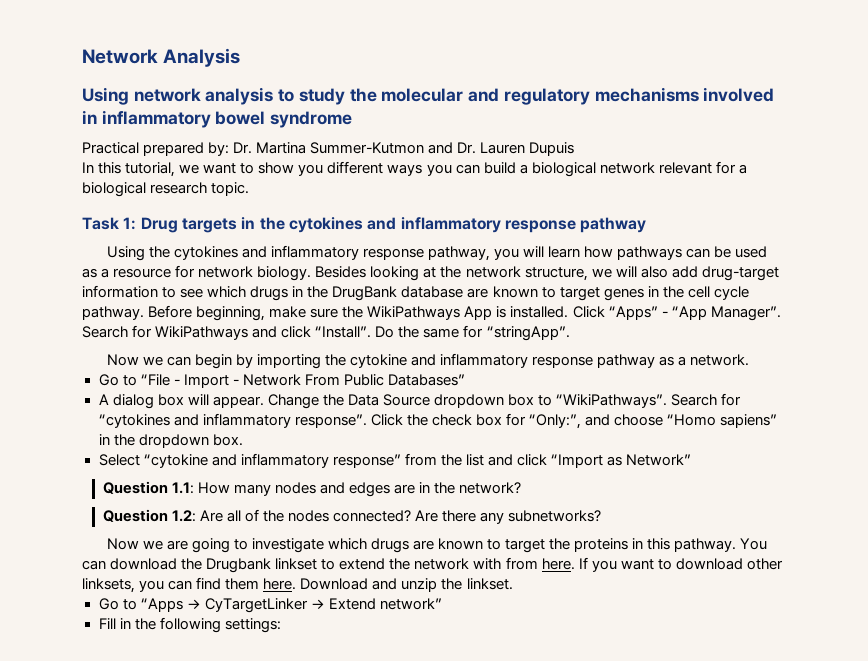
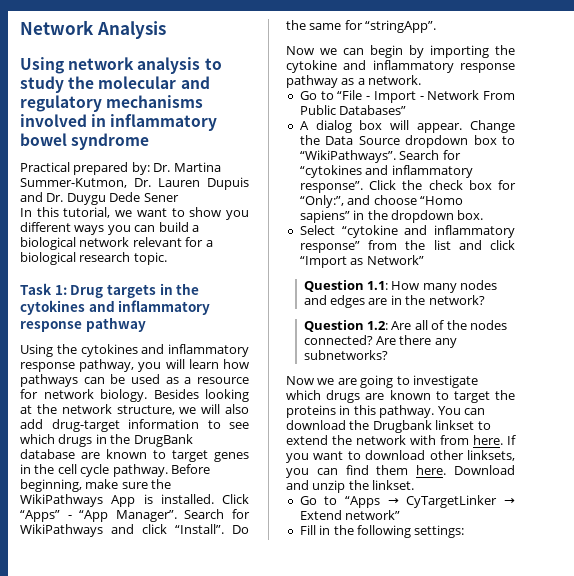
[310,142,454,154] Summer-Kutmon and -> [20,178,127,188] Summer-Kutmon,
(575, 149) none -> [20,192,179,205] and Dr. Duygu Dede Sener

